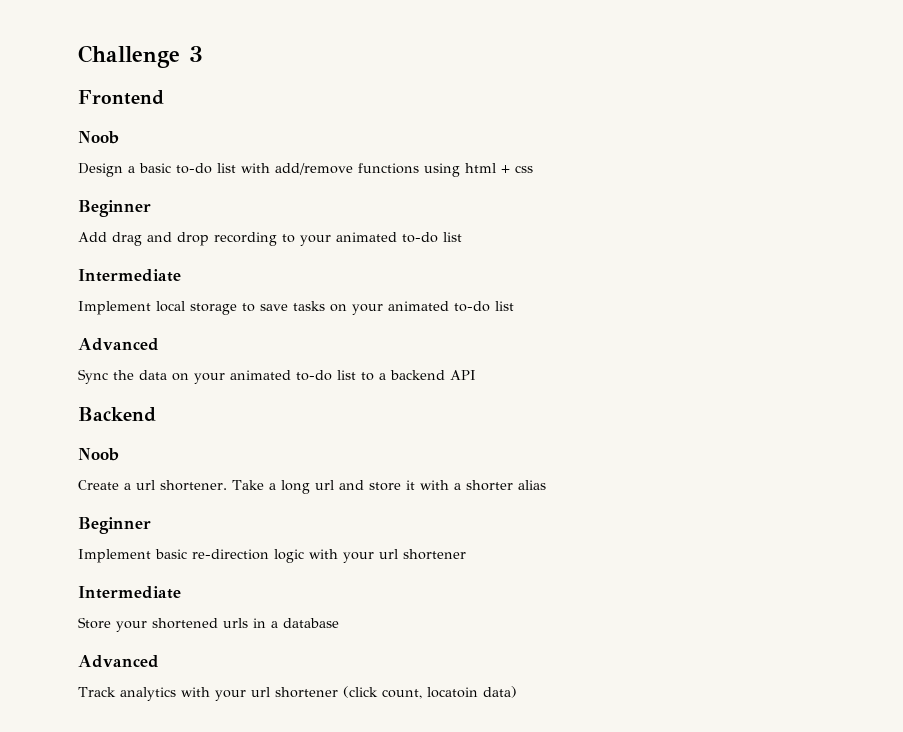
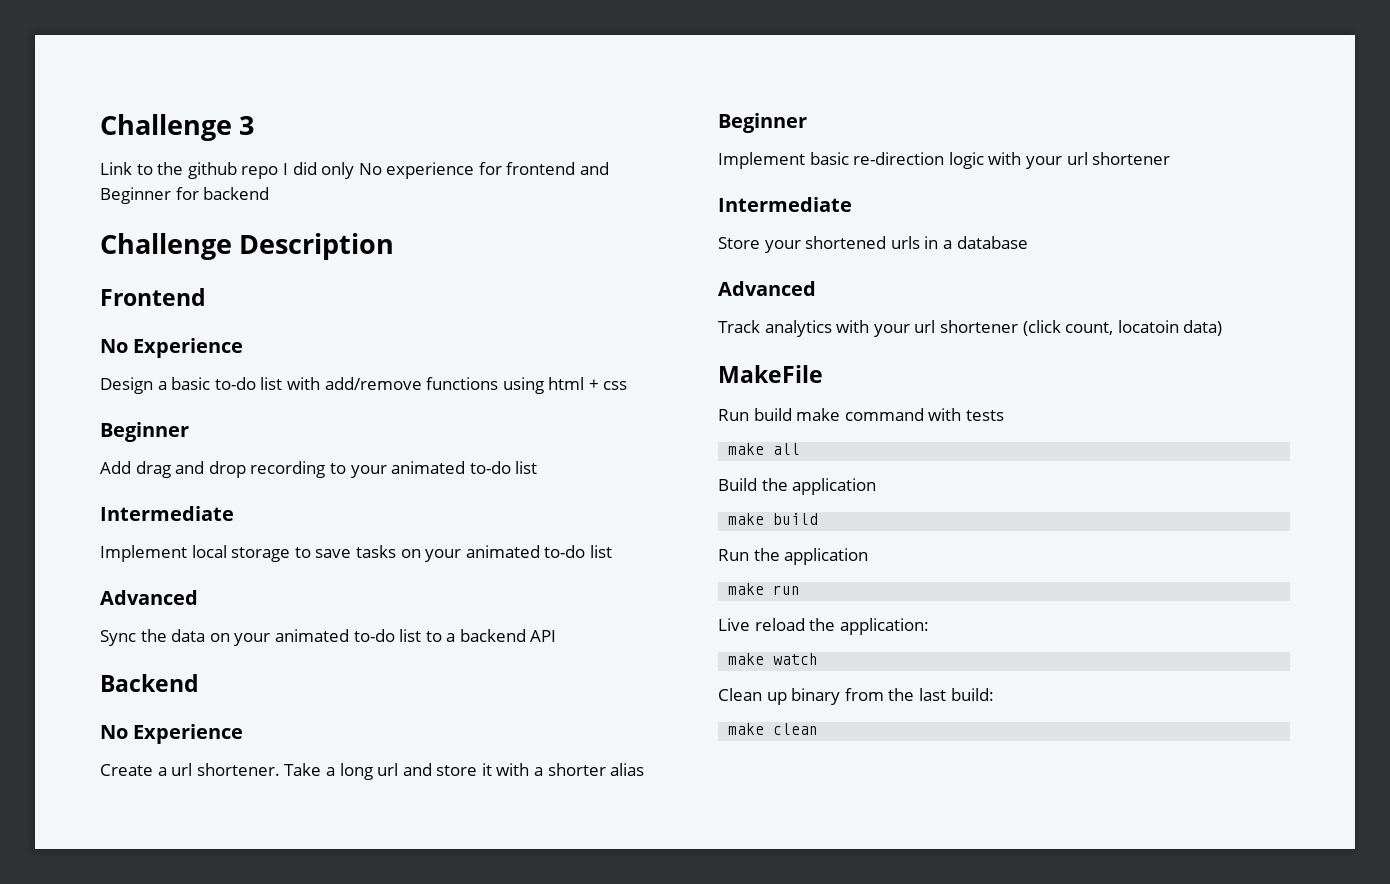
(203, 54) none -> [100,162,610,179] [100,187,270,204] [100,233,395,260] // Link to the github repo I did only No experience for frontend and Beginner for backend // Challenge Description
[78,131,119,144] Noob -> [100,338,244,358] No Experience
[78,448,119,461] Noob -> [100,724,244,744] No Experience
(517, 692) none -> [718,365,823,383] [718,408,1004,421] [728,443,801,455] [718,478,877,495] [728,513,819,525] [718,548,869,565] [728,583,801,595] [718,618,929,635] [728,653,819,665] [718,688,994,705] [728,723,819,735] // MakeFile // Run build make command with tests // make all // Build the application // make build // Run the application // make run // Live reload the application: // make watch // Clean up binary from the last build: // make clean

